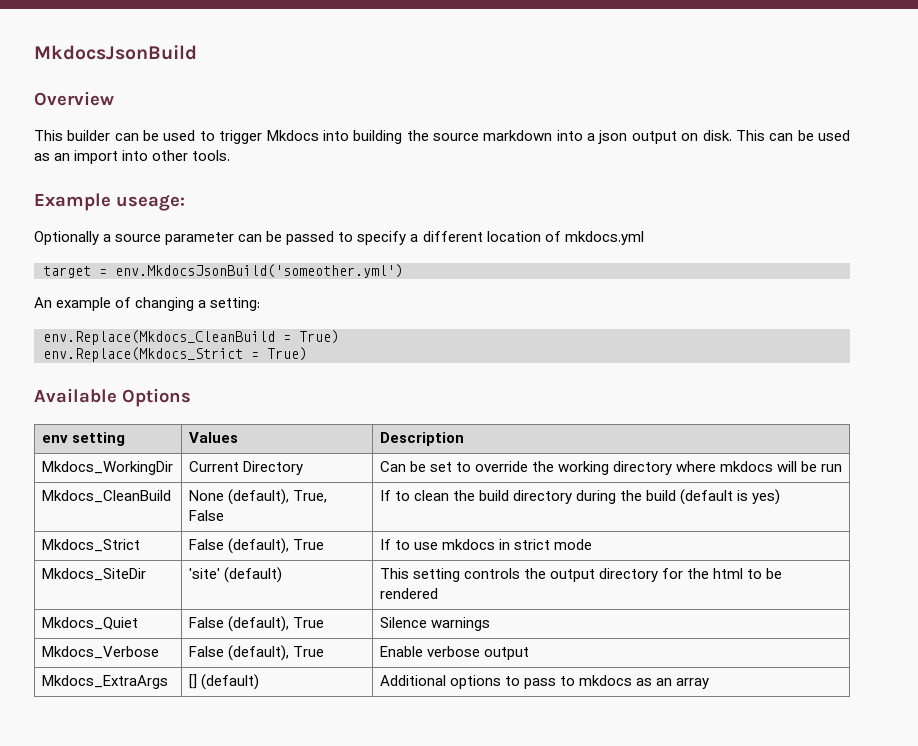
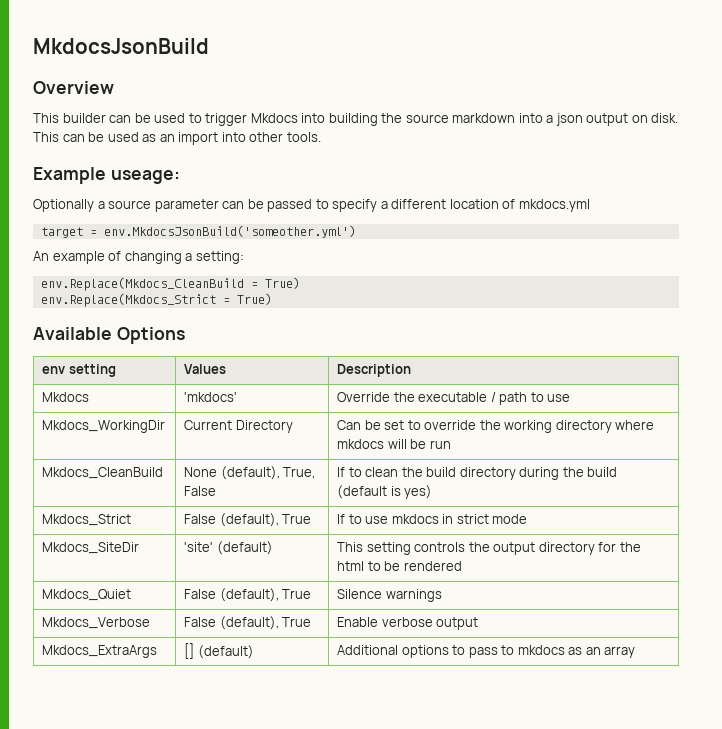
(464, 439) none -> [42,392,90,402] [184,392,238,402] [337,392,571,405] // Mkdocs | 'mkdocs' | Override the executable / path to use

